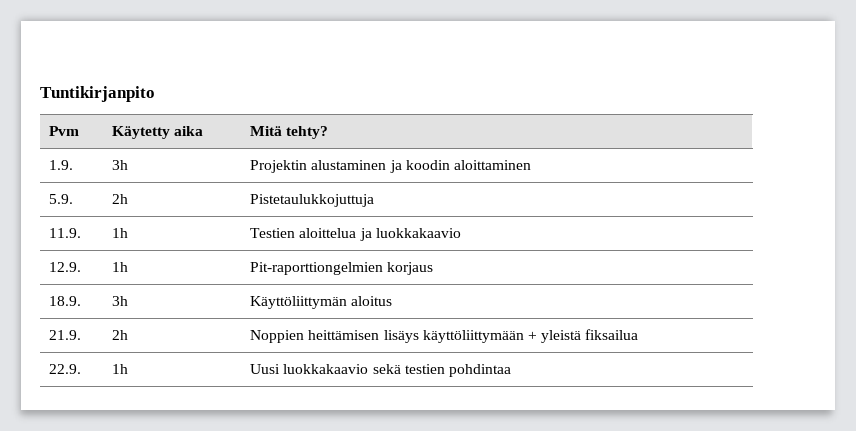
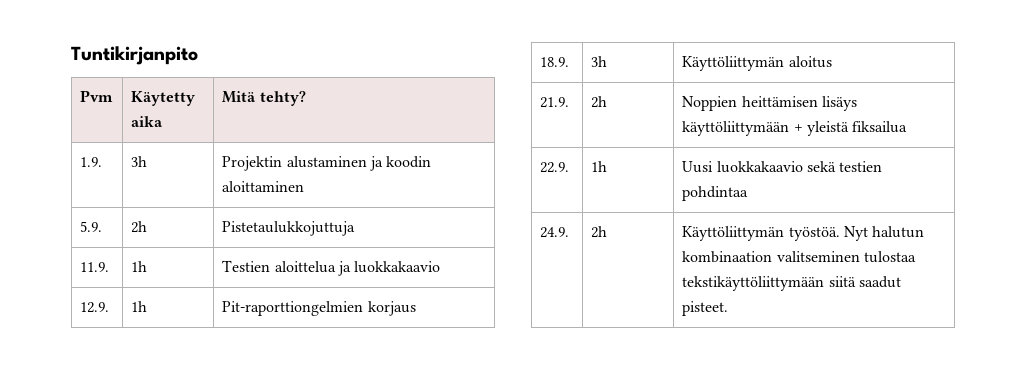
(511, 370) none -> [540,227,570,238] [591,226,608,238] [682,226,925,241] [682,251,916,263] [682,276,901,291] [682,301,729,316] // 24.9. | 2h | Käyttöliittymän työstöä. Nyt halutun kombinaation valitseminen tulostaa tekstikäyttöliittymään siitä saadut pisteet.

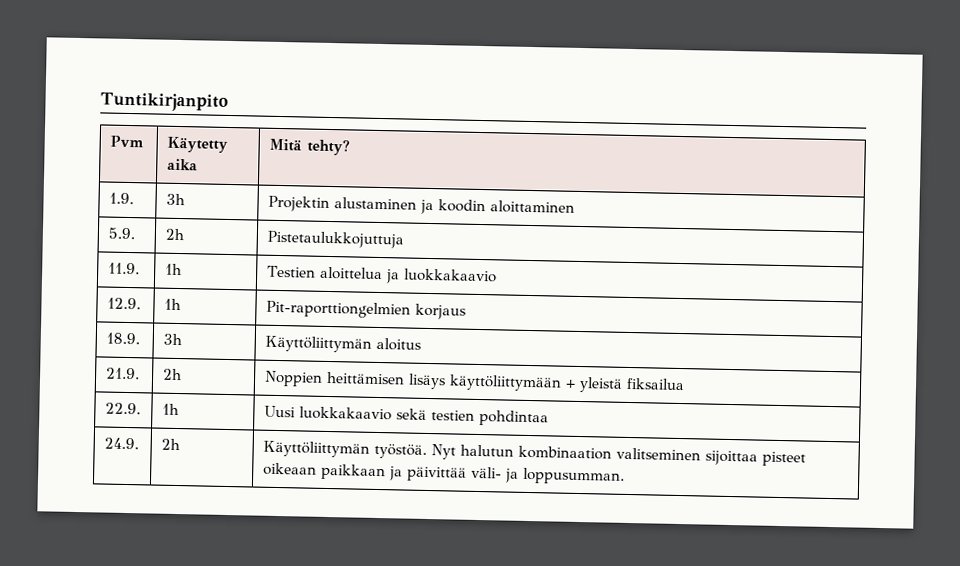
[863,251,916,263] [682,276,901,291] [682,301,729,316] tulostaa tekstikäyttöliittymään siitä saadut pisteet. -> [704,450,806,467] [262,462,625,485] sijoittaa pisteet oikeaan paikkaan ja päivittää väli- ja loppusumman.

